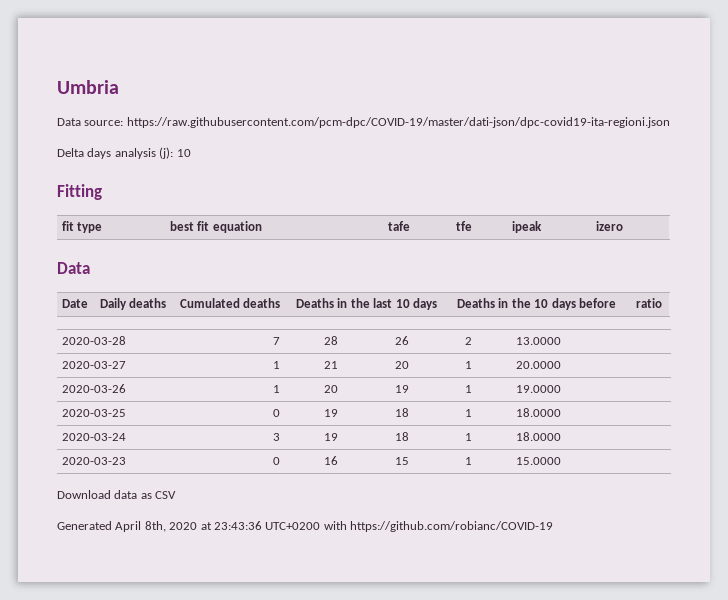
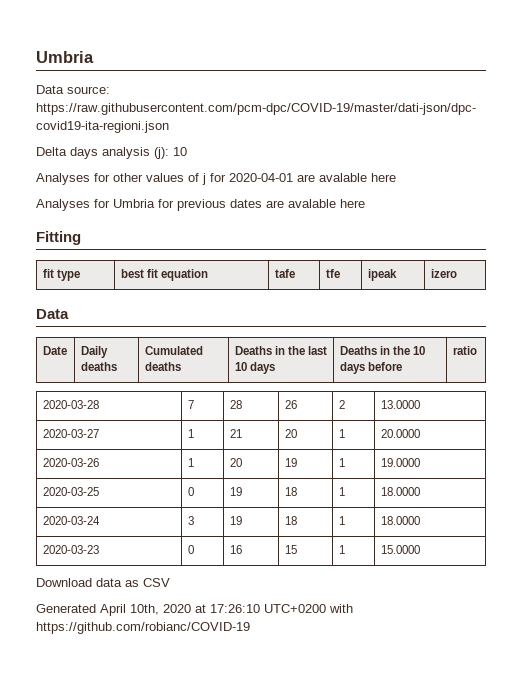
(191, 153) none -> [36,173,396,185] [36,199,365,211] // Analyses for other values of j for 2020-04-01 are avalable here // Analyses for Umbria for previous dates are avalable here
[144,521,166,532] 8th, -> [130,604,159,615] 10th,
[213,521,262,530] 23:43:36 -> [210,604,260,613] 17:26:10

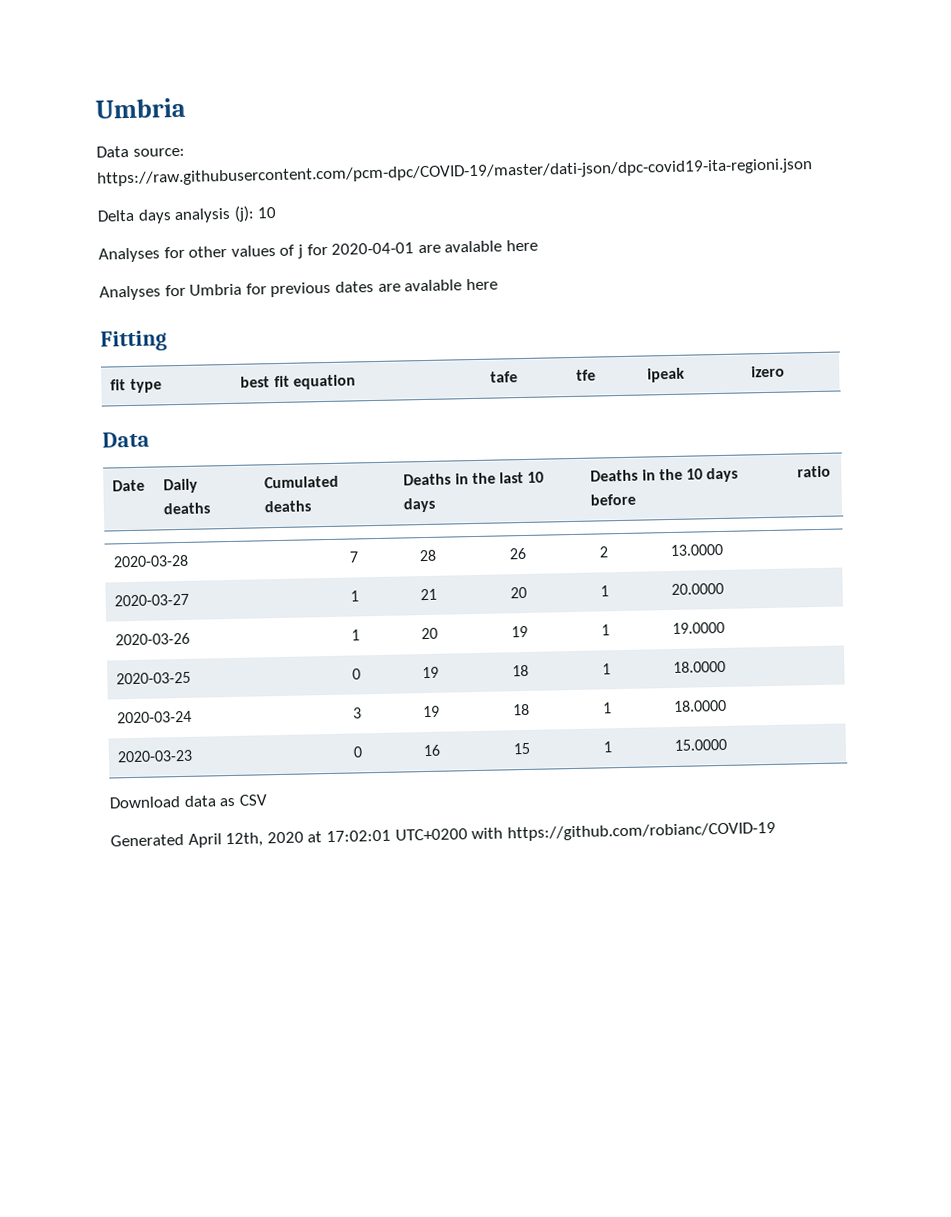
[130,604,159,615] 10th, -> [225,832,264,848] 12th,
[210,604,260,613] 17:26:10 -> [325,829,391,843] 17:02:01

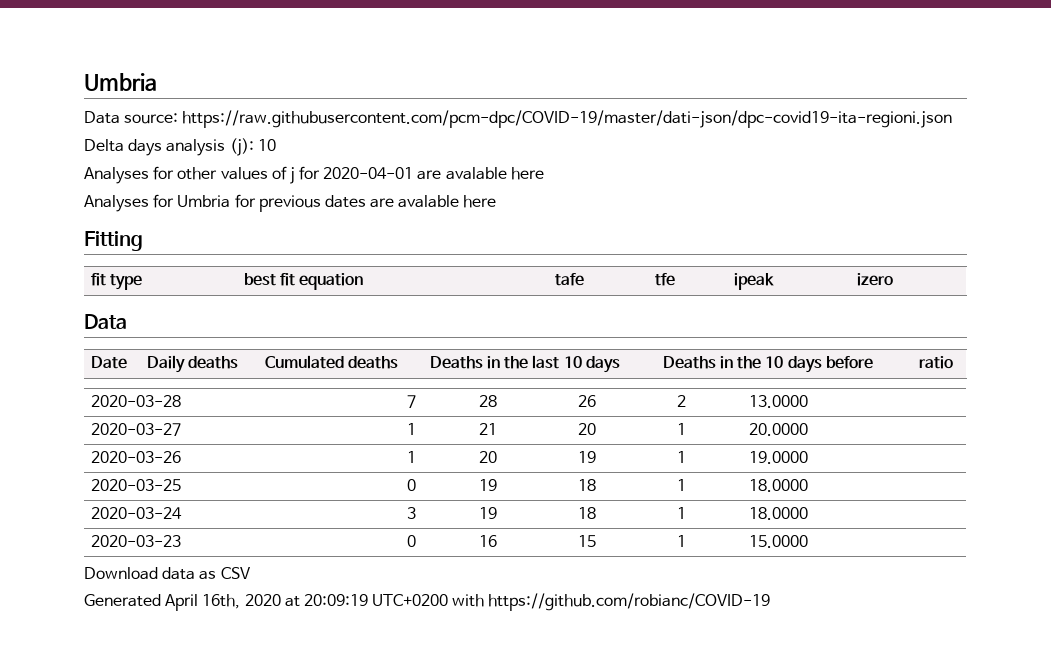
[225,832,264,848] 12th, -> [202,594,241,609] 16th,
[325,829,391,843] 17:02:01 -> [303,594,368,606] 20:09:19

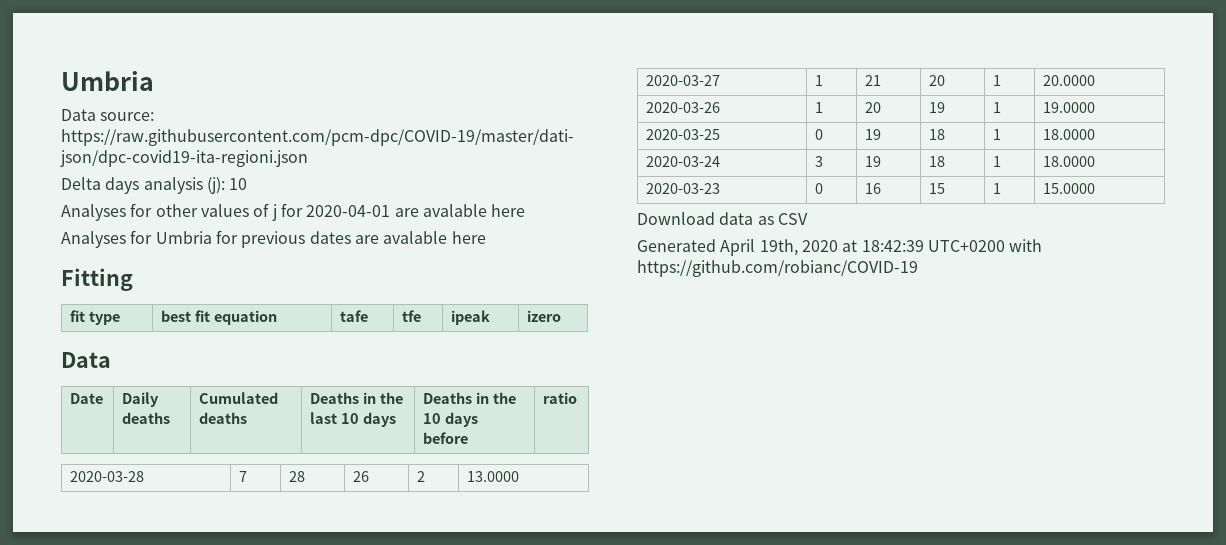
[202,594,241,609] 16th, -> [759,239,798,256] 19th,
[303,594,368,606] 20:09:19 -> [861,240,924,252] 18:42:39

